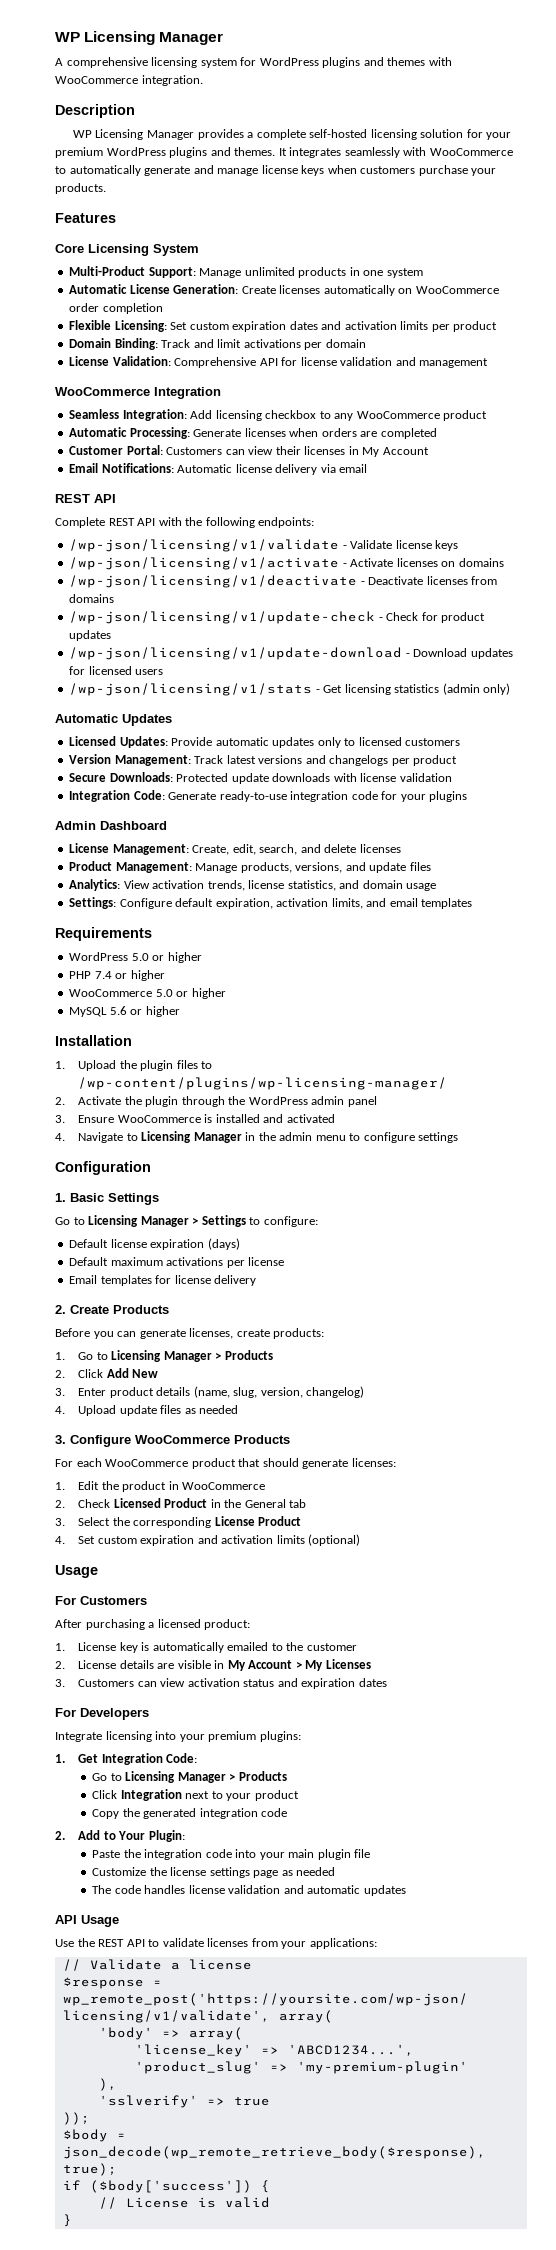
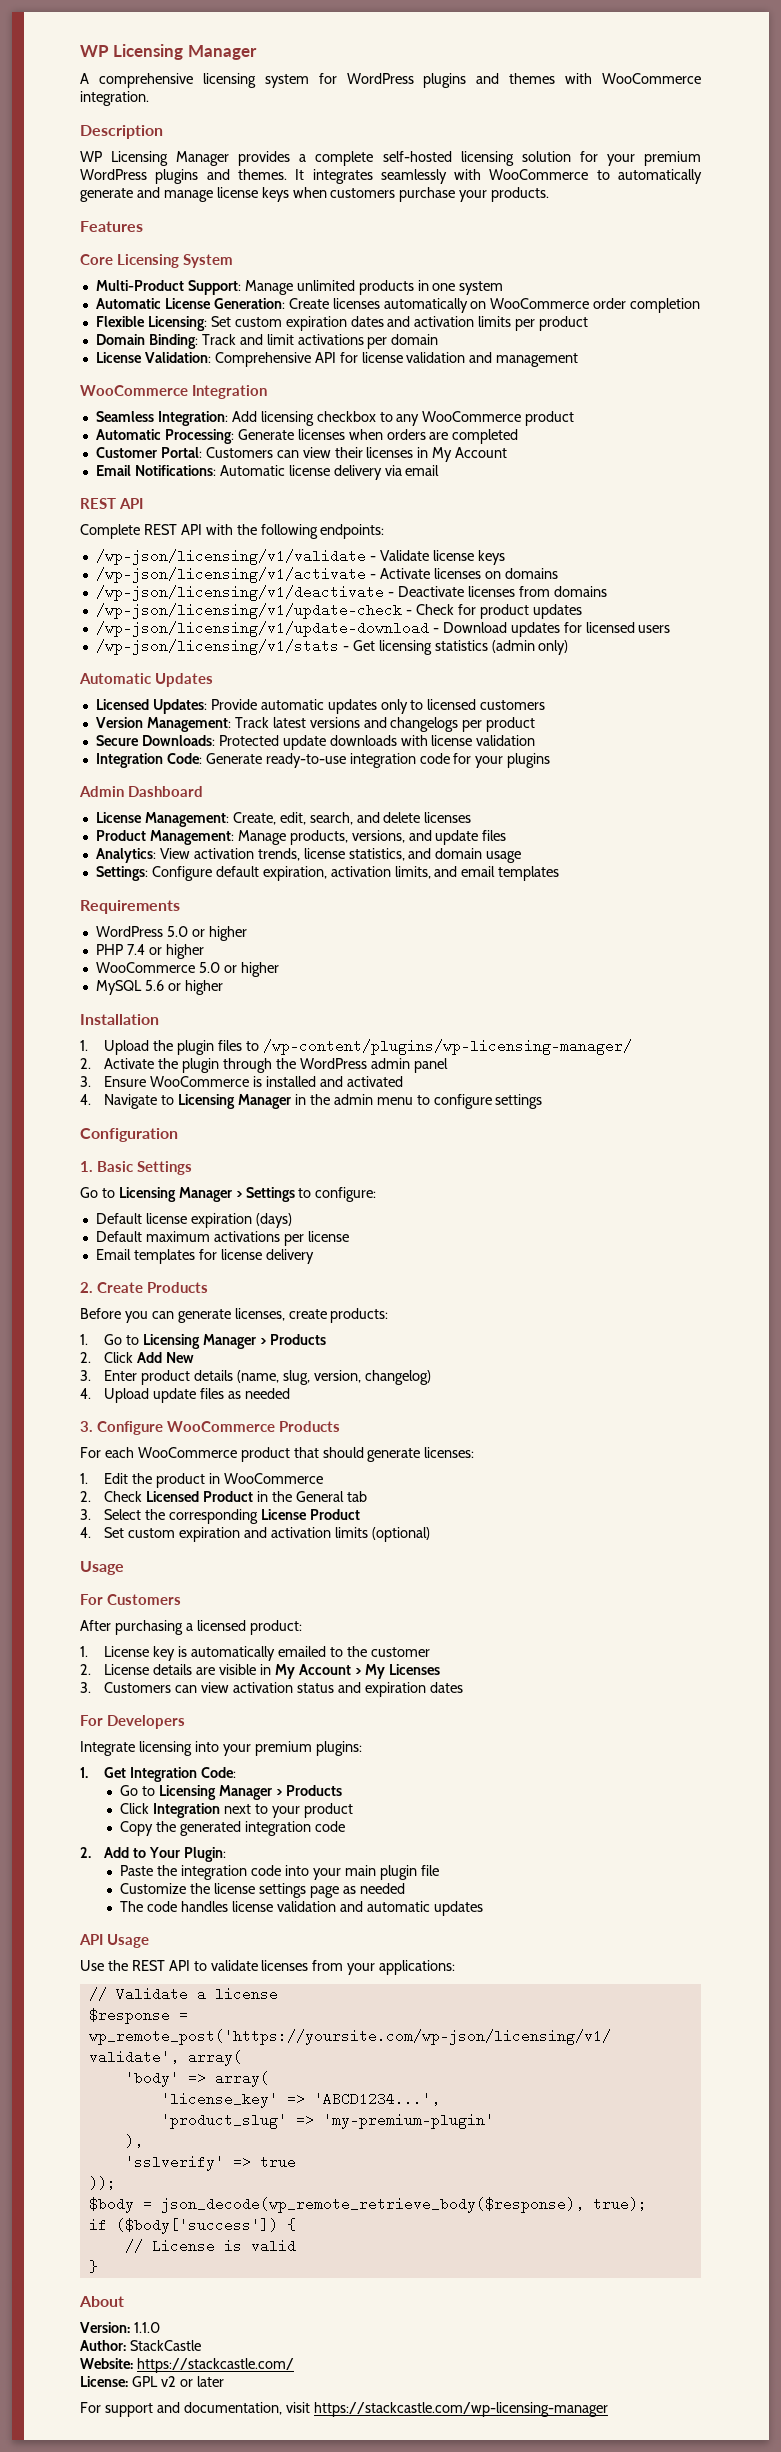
(72, 2220) none -> [79,2296,124,2307] [80,2322,160,2333] [80,2340,201,2351] [80,2358,294,2373] [80,2376,224,2387] [80,2402,608,2417] // About // Version: 1.1.0 // Author: StackCastle // Website: https://stackcastle.com/ // License: GPL v2 or later // For support and documentation, visit https://stackcastle.com/wp-licensing-manager

